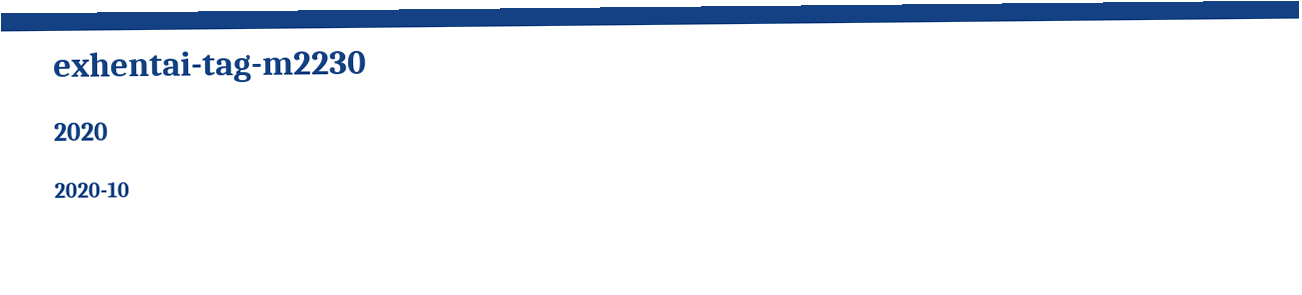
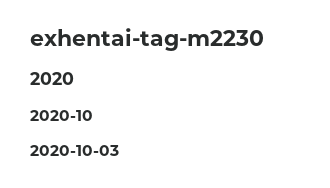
(130, 189) none -> [30,145,119,156] // 2020-10-03

